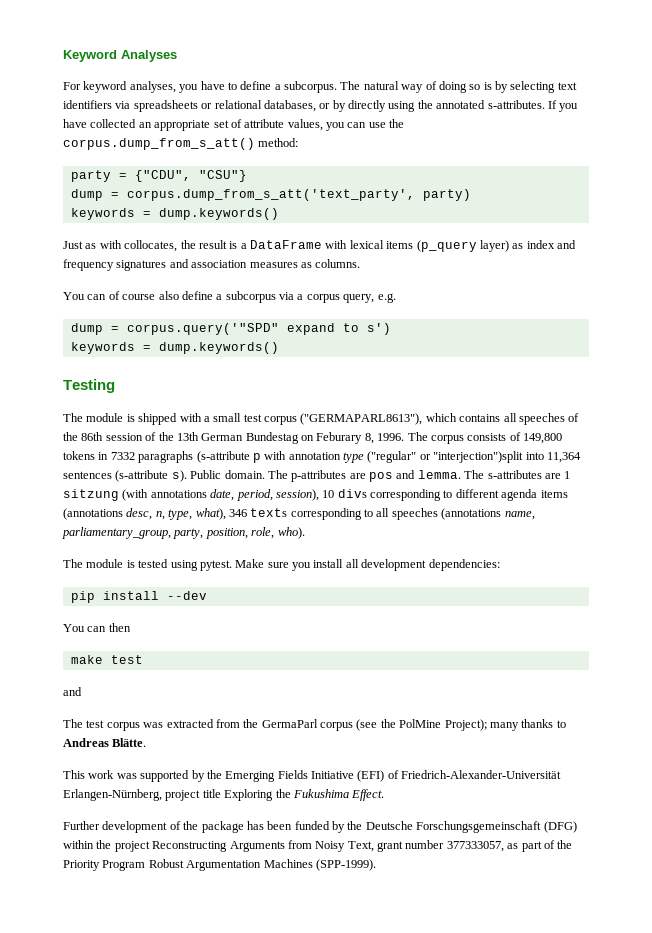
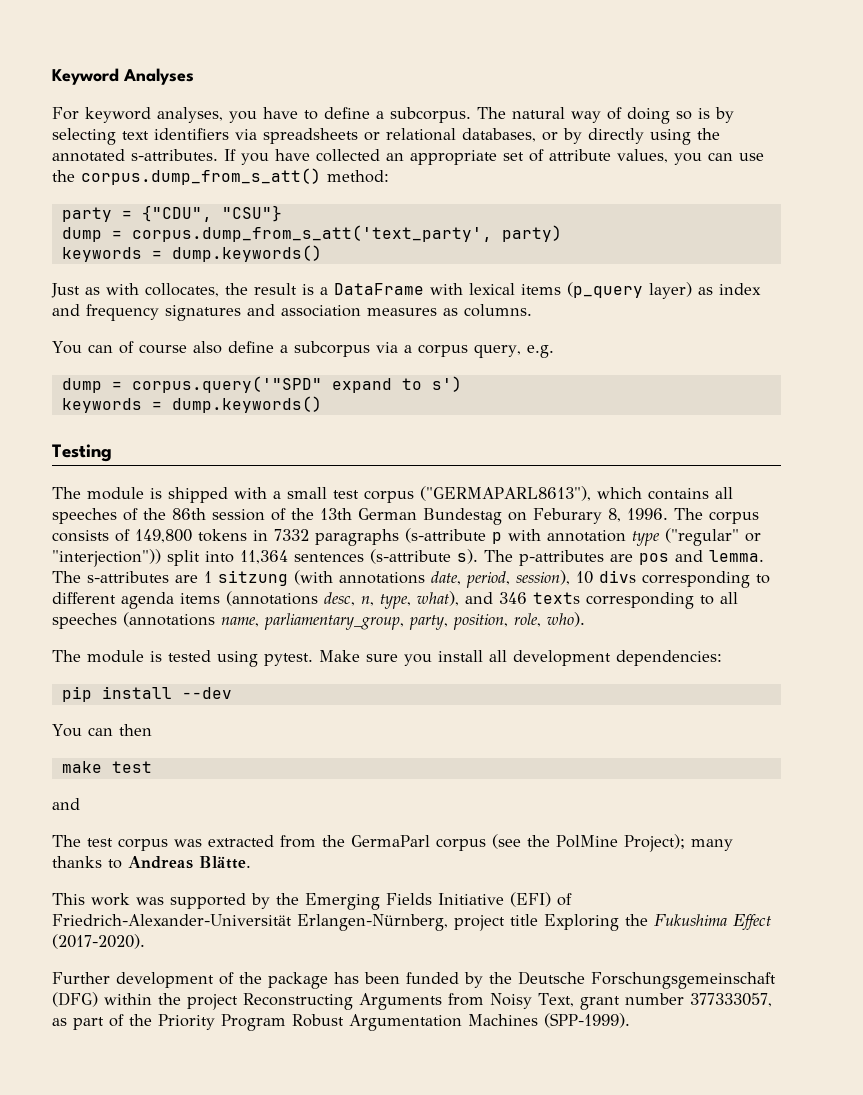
[433,451,524,463] "interjection")split -> [52,549,200,567] "interjection")) split
[190,470,265,479] Public domain. -> (478, 556) none
(226, 514) none -> [465,592,493,604] and
[351,789,385,801] Effect. -> [733,914,771,931] [52,934,145,949] Effect (2017-2020).

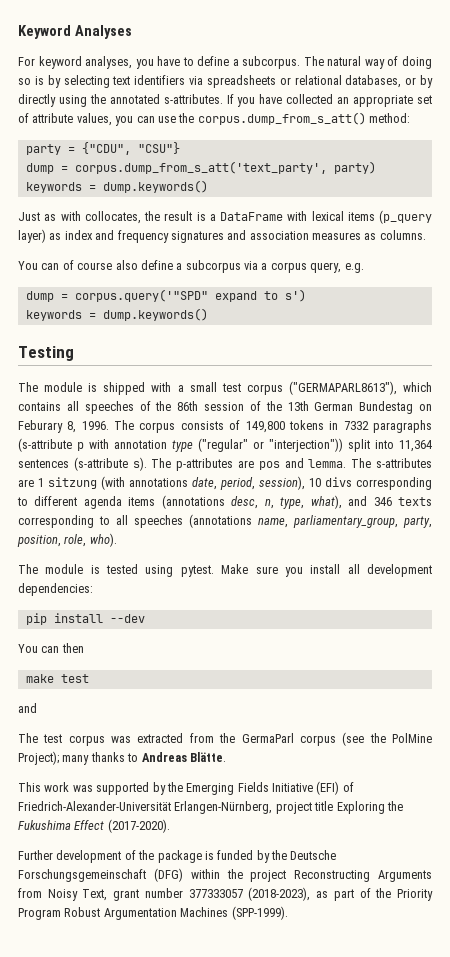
[334,972,400,984] has been -> [204,851,214,860] is
[689,993,772,1007] 377333057, -> [188,887,311,901] 377333057 (2018-2023),

